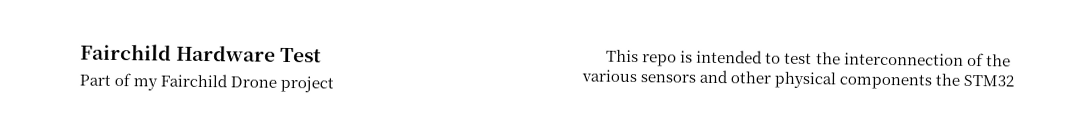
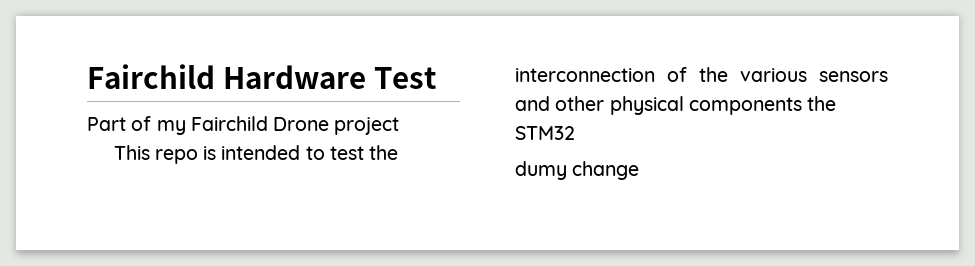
(1015, 80) none -> [515,161,640,180] // dumy change

